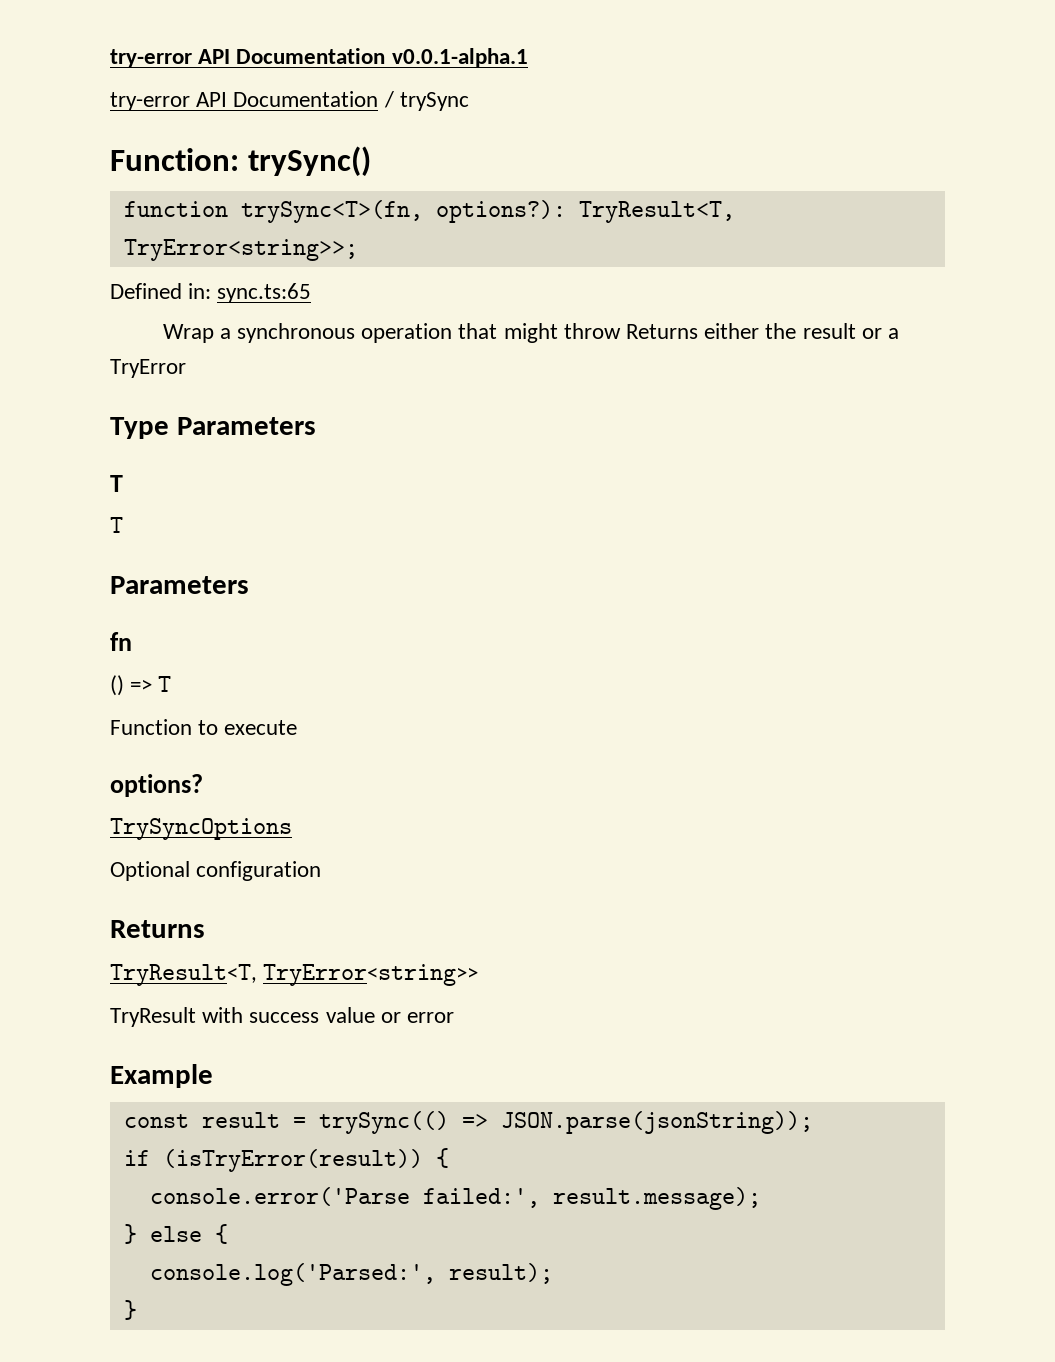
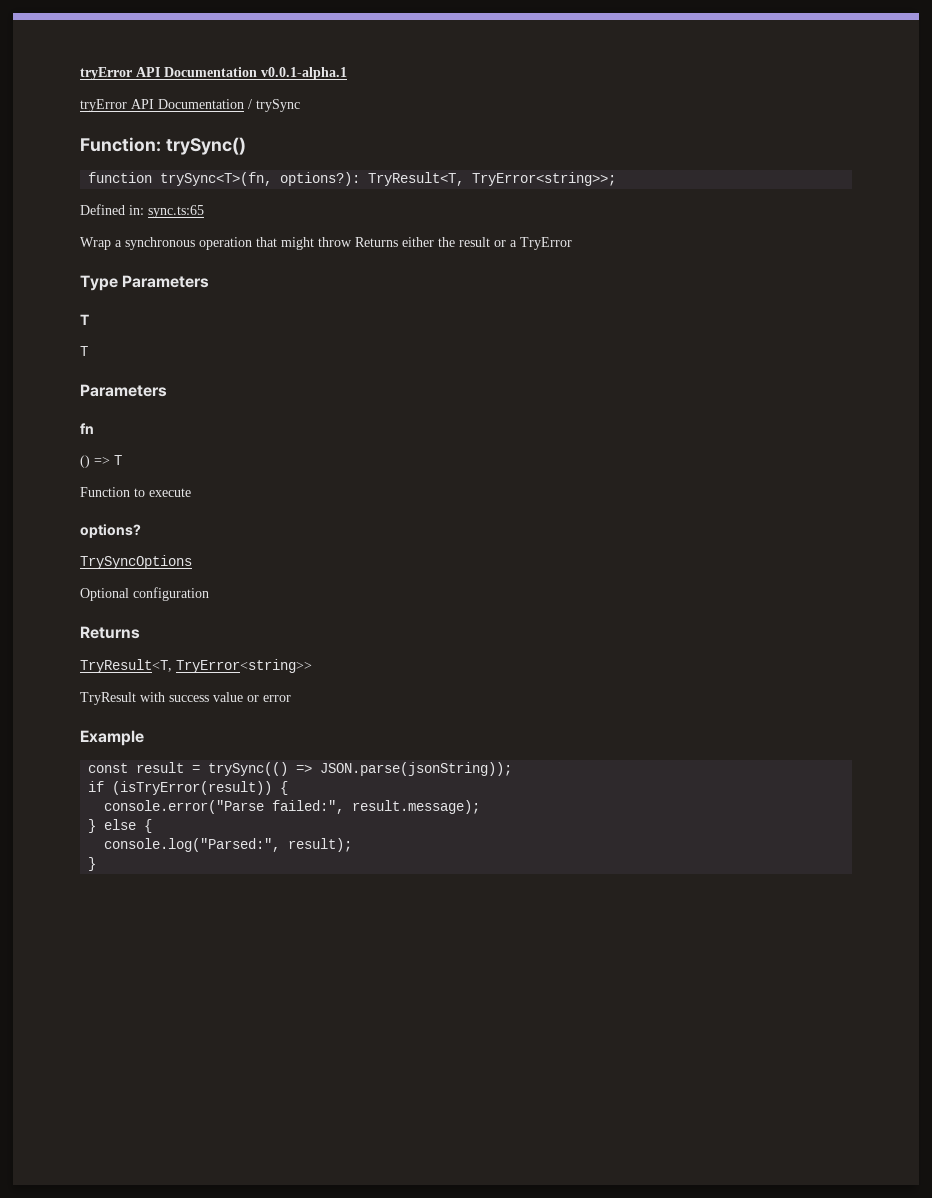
[110,49,192,68] try-error -> [80,67,132,80] tryError
[110,92,190,111] try-error -> [80,99,127,112] tryError
[149,1187,540,1208] console.error('Parse failed:', -> [104,800,345,814] console.error("Parse failed:",
[149,1263,436,1286] console.log('Parsed:', -> [104,838,281,852] console.log("Parsed:",

